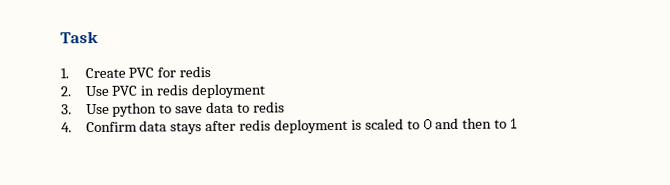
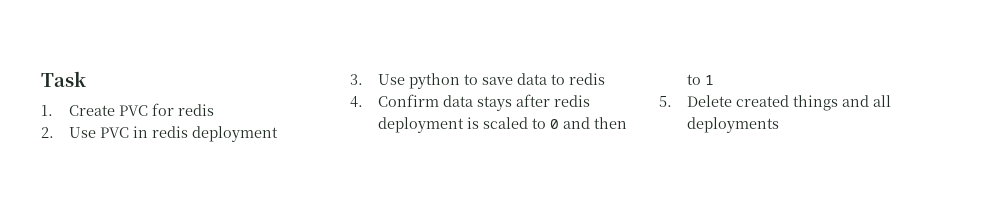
(519, 124) none -> [659,95,891,111] [686,117,779,133] // 5. Delete created things and all deployments

